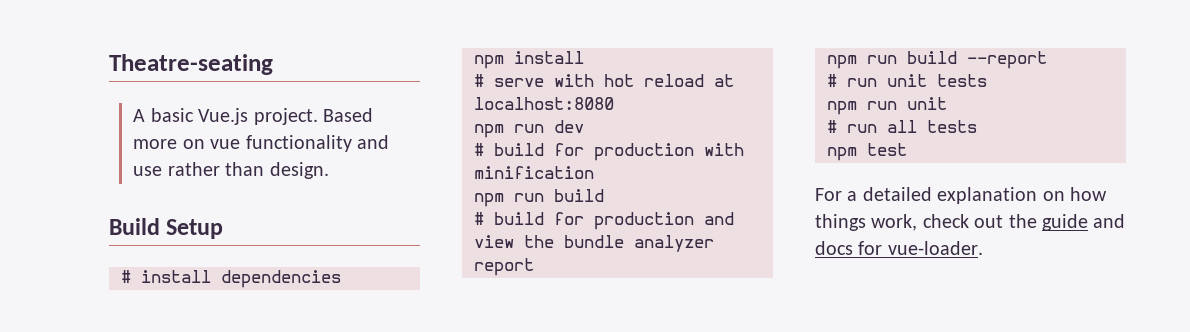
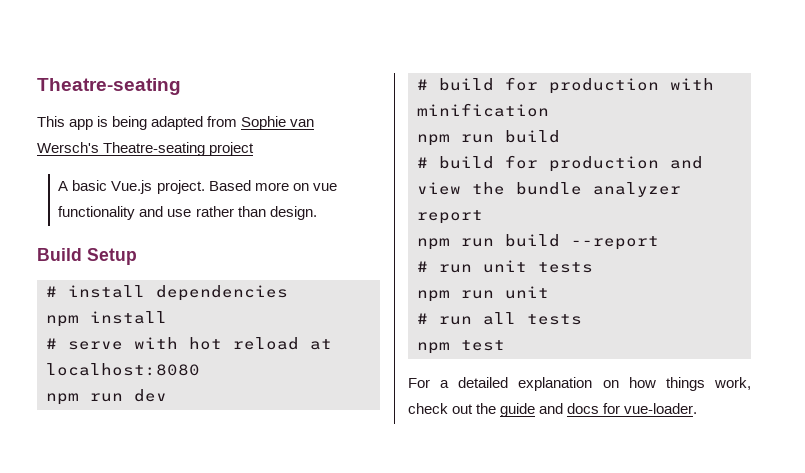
[109,54,273,75] Theatre-seating -> [37,78,181,95] [37,116,315,130] [37,142,255,156] Theatre-seating // This app is being adapted from Sophie van Wersch's Theatre-seating project

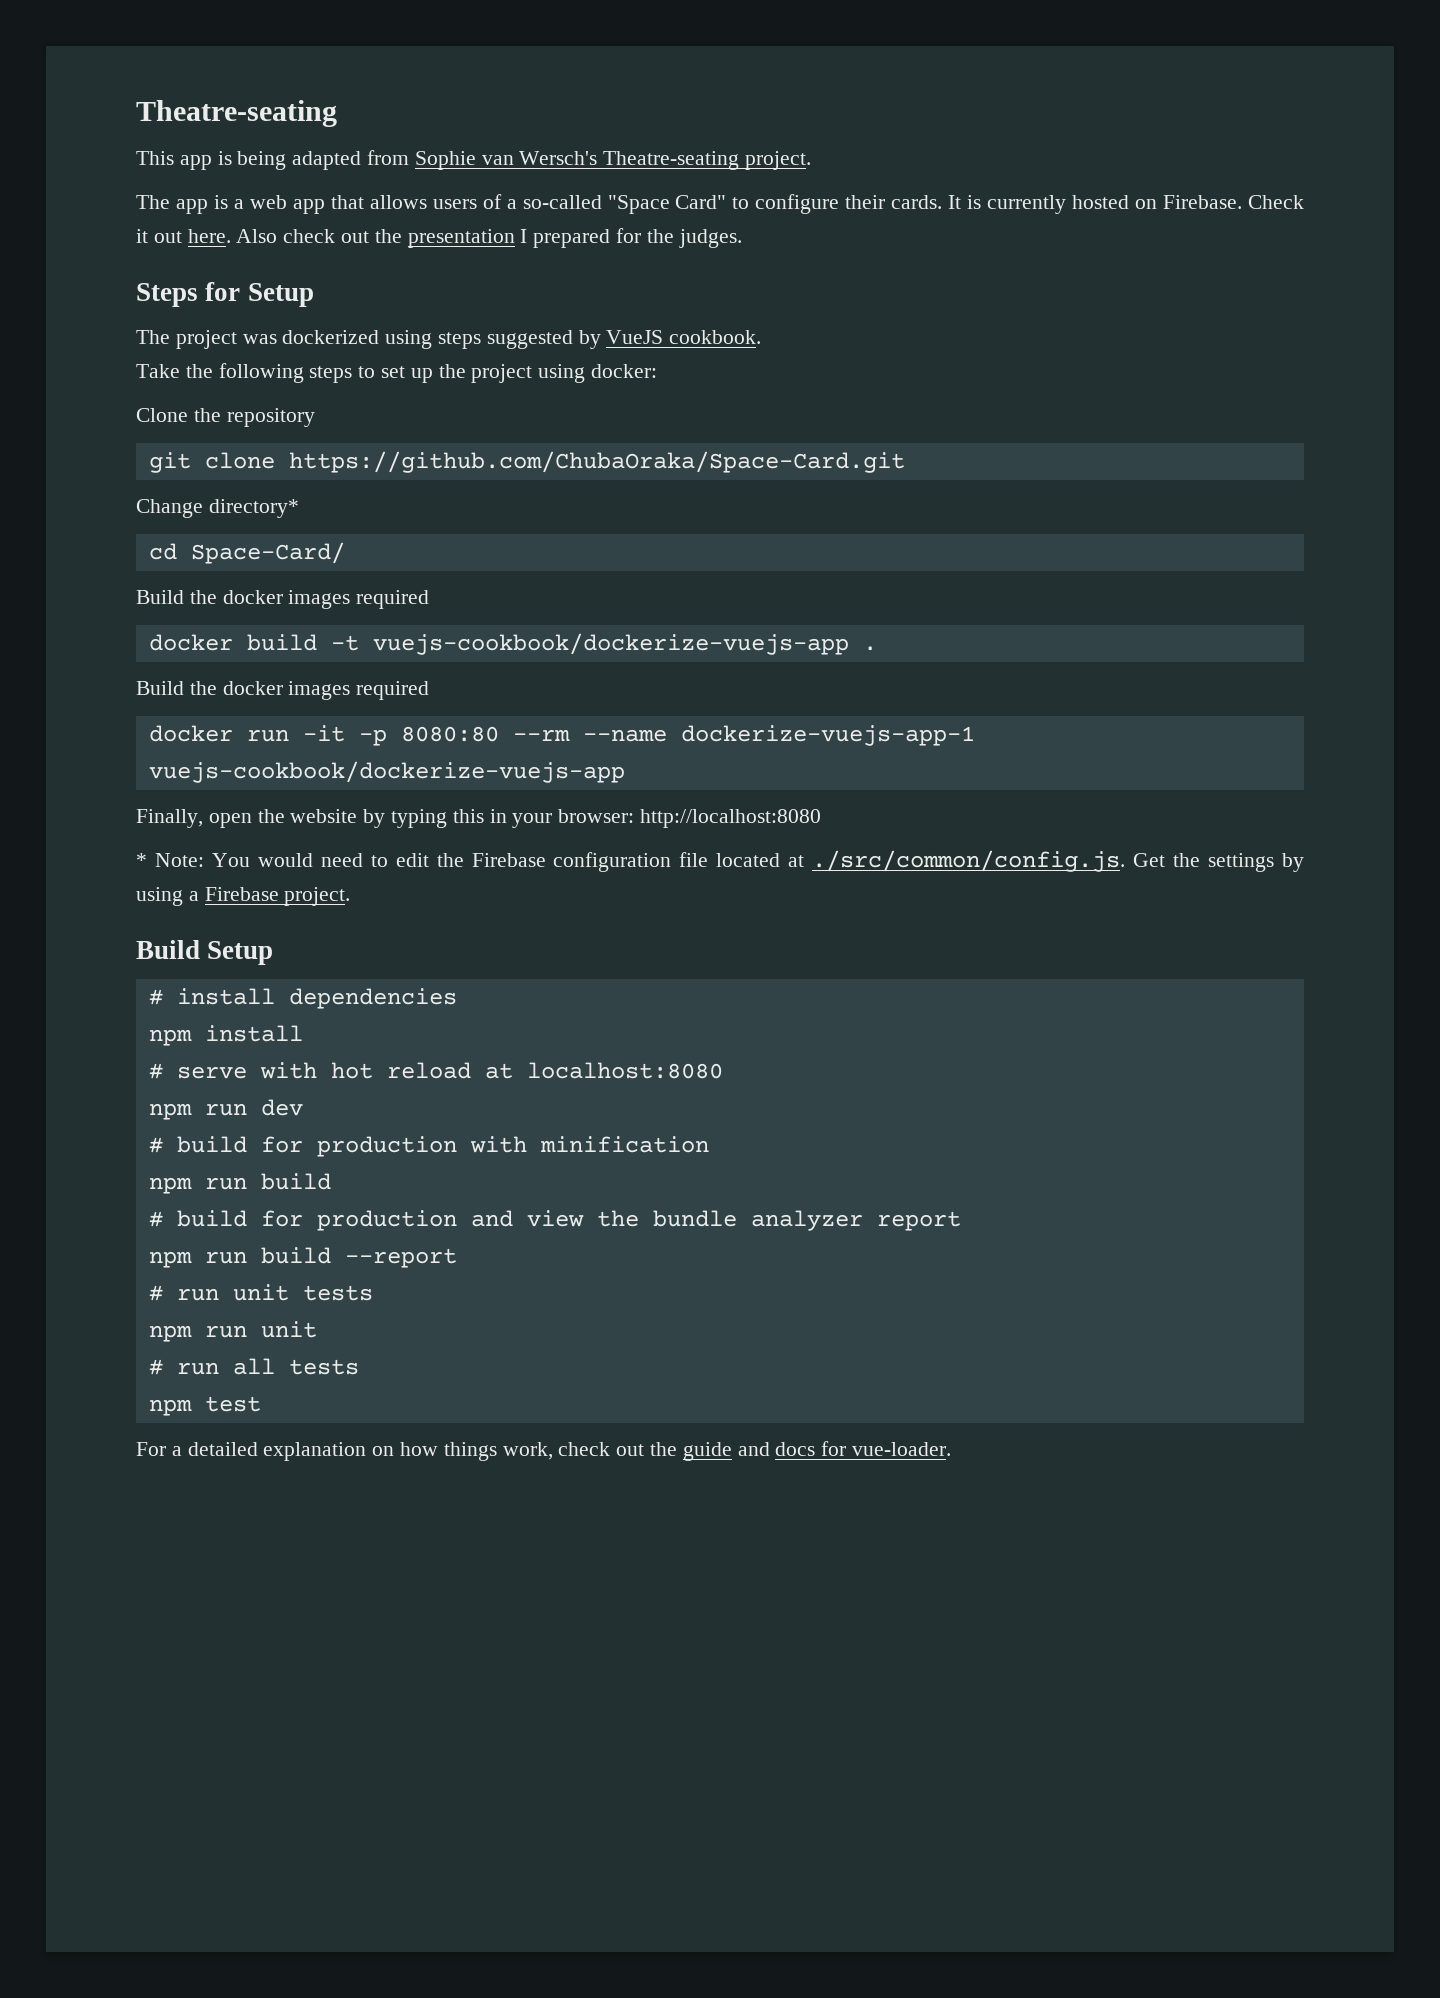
[209,142,255,156] [58,180,337,194] [58,206,317,220] project // A basic Vue.js project. Based more on vue functionality and use rather than design. -> [745,151,812,170] [136,194,1305,214] [136,228,742,248] [136,282,314,307] [136,330,762,349] [136,363,658,383] [136,408,315,427] [148,451,905,473] [136,499,299,518] [148,542,345,564] [136,590,430,609] [148,633,877,655] [136,681,430,700] [148,725,975,746] [148,761,625,783] [136,809,822,828] [136,850,1305,872] [136,887,351,906] project. // The app is a web app that allows users of a so-called "Space Card" to configure their cards. It is currently hosted on Firebase. Check it out here. Also check out the presentation I prepared for the judges. // Steps for Setup // The project was dockerized using steps suggested by VueJS cookbook. // Take the following steps to set up the project using docker: // Clone the repository // git clone https://github.com/ChubaOraka/Space-Card.git // Change directory* // cd Space-Card/ // Build the docker images required // docker build -t vuejs-cookbook/dockerize-vuejs-app . // Build the docker images required // docker run -it -p 8080:80 --rm --name dockerize-vuejs-app-1 vuejs-cookbook/dockerize-vuejs-app // Finally, open the website by typing this in your browser: http://localhost:8080 // * Note: You would need to edit the Firebase configuration file located at ./src/common/config.js. Get the settings by using a Firebase project.

